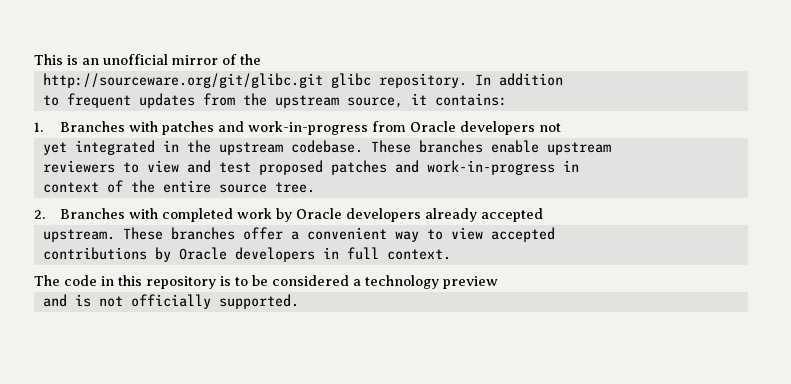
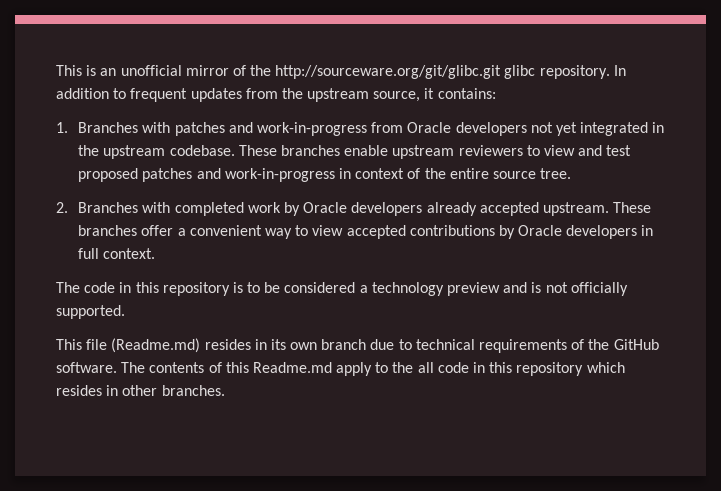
(261, 59) // -> (272, 70) none
(563, 79) // -> (109, 93) none
(562, 127) // -> (553, 127) none
(611, 148) // -> (455, 152) none
(579, 166) // -> (351, 173) none
(544, 215) // -> (539, 209) none
(555, 234) // -> (406, 232) none
(498, 282) // -> (501, 289) none
(299, 301) none -> [56,338,659,353] [56,362,625,376] [56,385,225,396] // This file (Readme.md) resides in its own branch due to technical requirements of the GitHub software. The contents of this Readme.md apply to the all code in this repository which resides in other branches.

